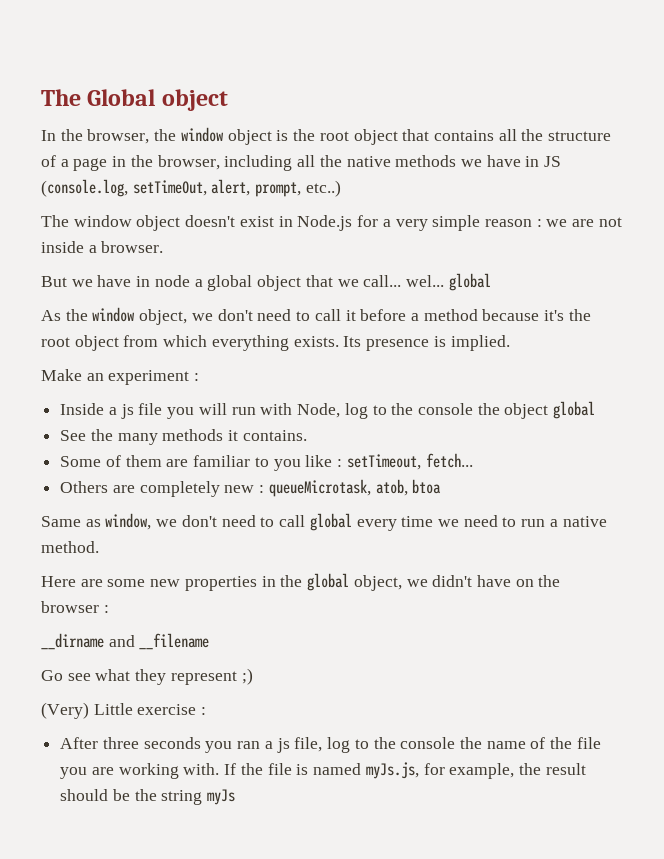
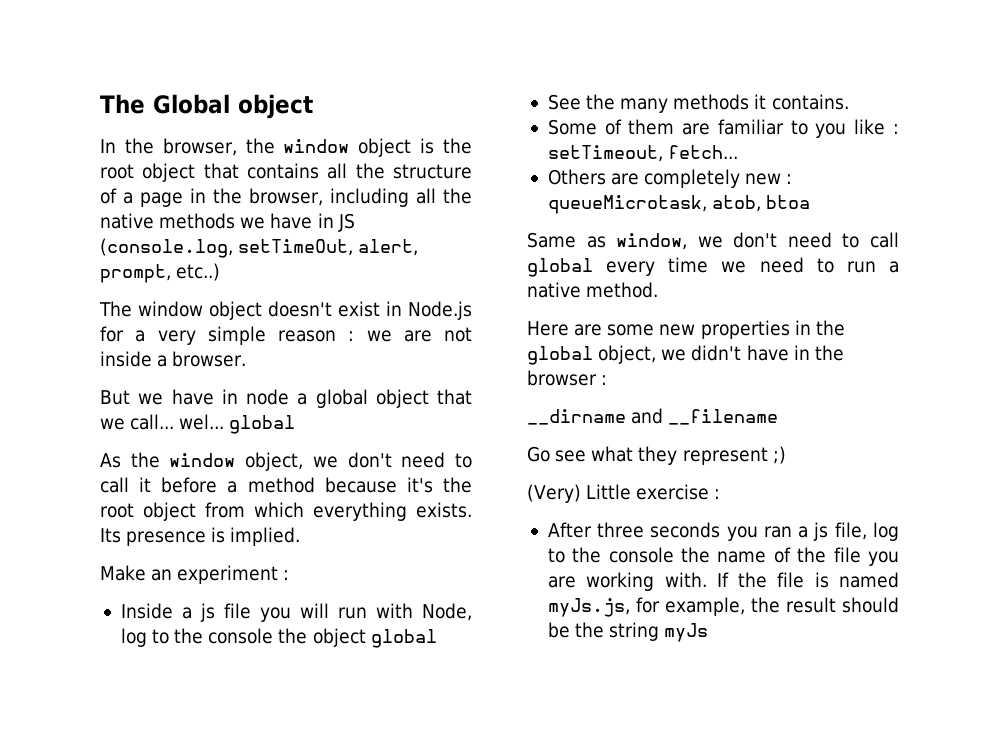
[515,579,534,587] on -> [793,345,810,360] in

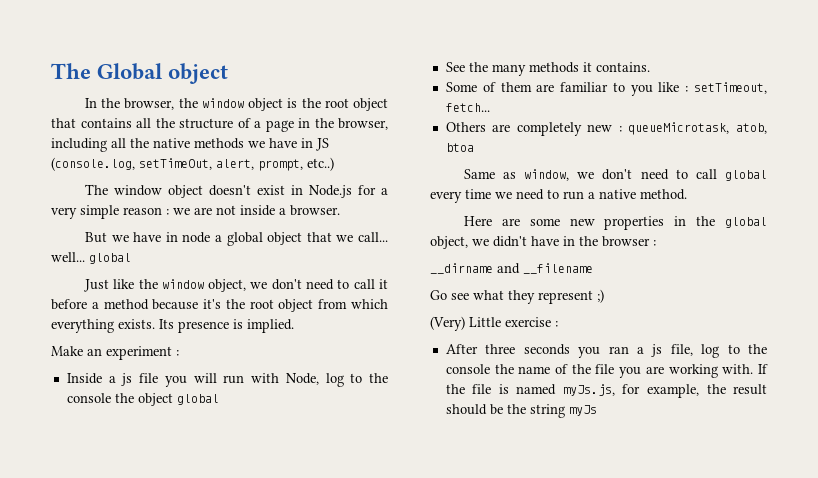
[179,414,296,434] [100,453,121,468] wel... global // As -> [51,252,131,264] [83,279,135,292] well... global // Just like

